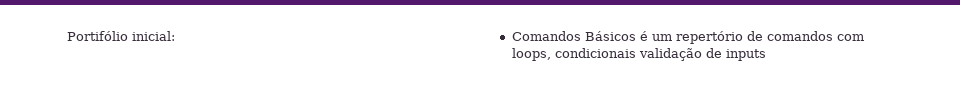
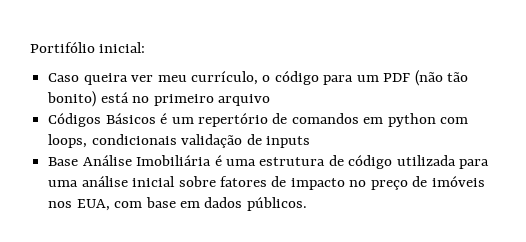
[511,31,581,41] Comandos -> [48,70,469,86] [47,91,270,107] [48,113,102,127] Caso queira ver meu currículo, o código para um PDF (não tão bonito) está no primeiro arquivo // Códigos
(833, 36) none -> [363,113,436,127] em python
(766, 55) none -> [48,155,490,169] [48,176,485,190] [48,197,307,211] // Base Análise Imobiliária é uma estrutura de código utilizada para uma análise inicial sobre fatores de impacto no preço de imóveis nos EUA, com base em dados públicos.

